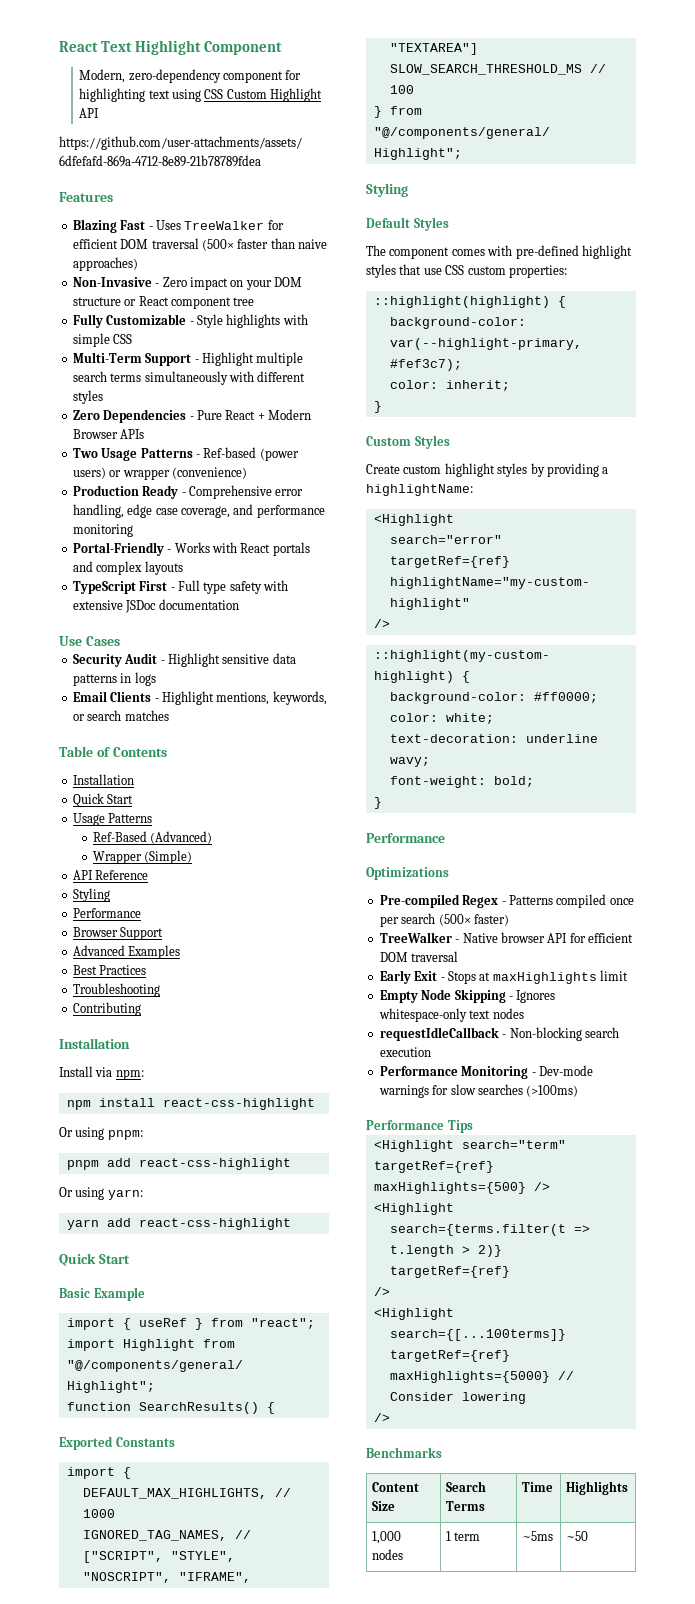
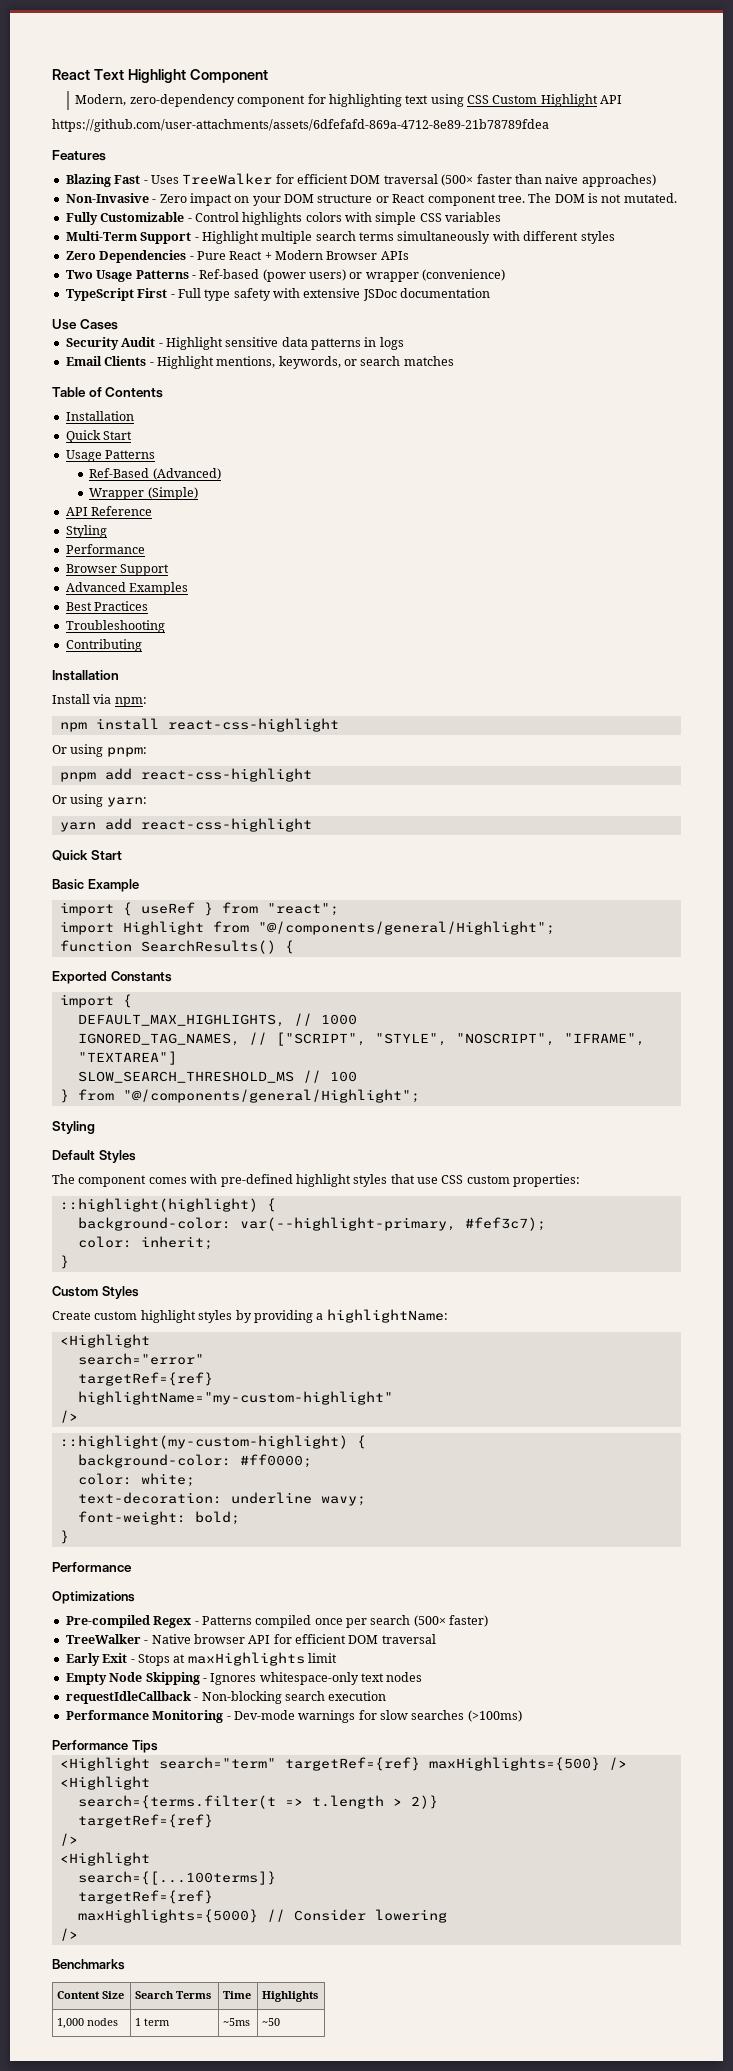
[233,297,255,306] tree -> [497,193,677,203] tree. The DOM is not mutated.
[196,314,281,328] Style highlights -> [194,212,342,225] Control highlights colors
(133, 339) none -> [445,212,502,222] variables
[72,485,304,499] [72,504,325,518] [72,524,133,537] [72,542,310,556] [72,561,183,575] // Production Ready - Comprehensive error handling, edge case coverage, and performance monitoring // Portal-Friendly - Works with React portals and complex layouts -> (506, 275) none

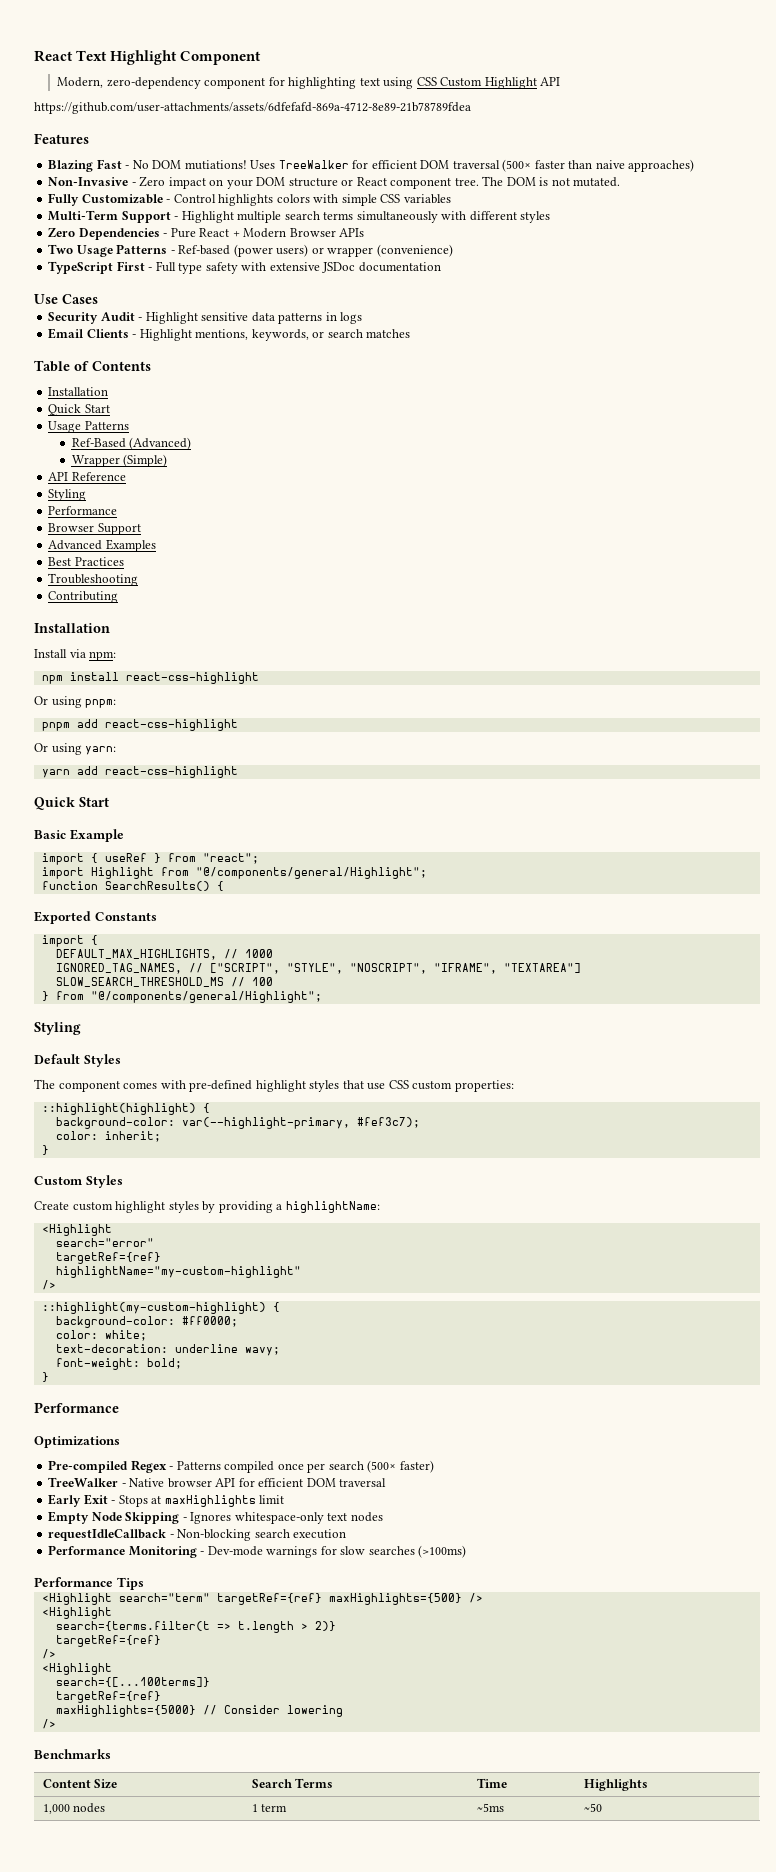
(148, 182) none -> [132,160,247,170] No DOM mutiations!

